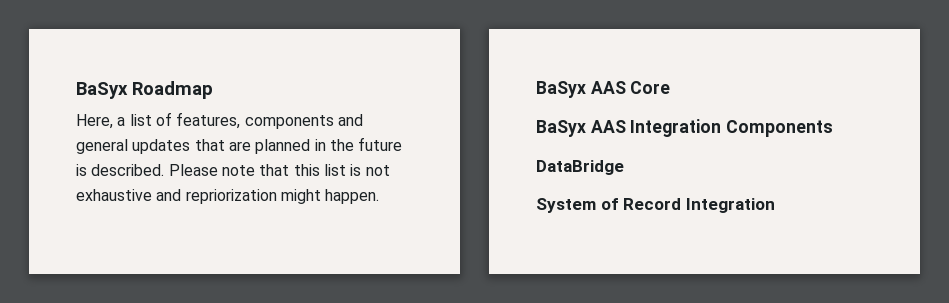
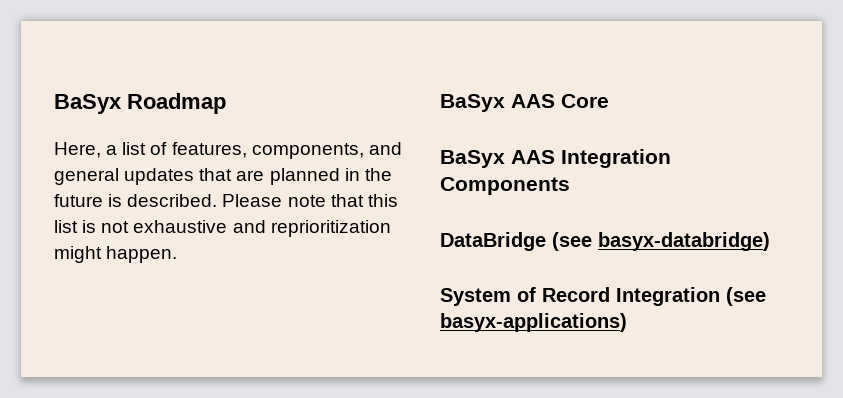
[244,115,334,129] components -> [251,143,364,159] components,
[185,189,277,204] repriorization -> [270,220,391,237] reprioritization
(624, 167) none -> [552,232,770,251] (see basyx-databridge)
(775, 205) none -> [726,287,766,306] [440,313,627,332] (see basyx-applications)

